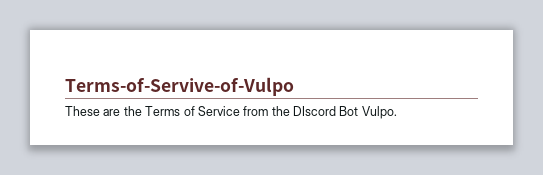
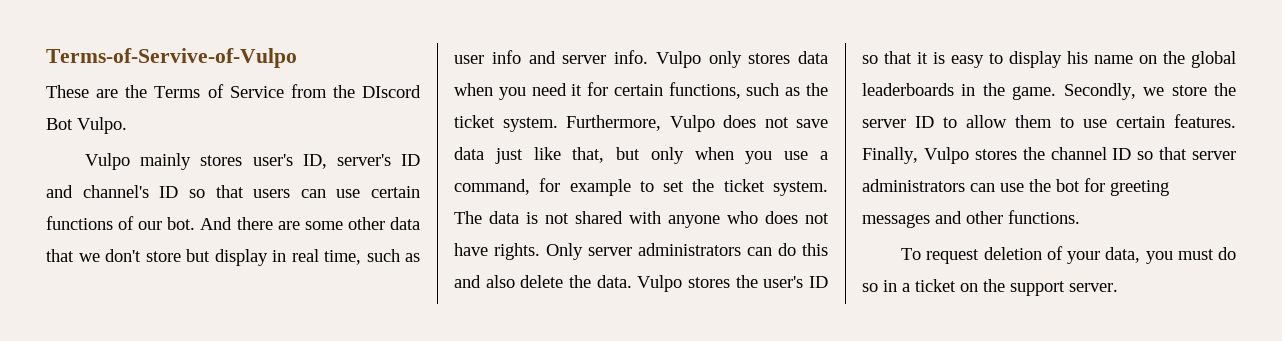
(397, 112) none -> [85,153,420,170] [46,185,420,198] [46,216,420,230] [46,249,420,266] [454,50,828,68] [454,82,828,100] [454,115,828,132] [454,147,828,164] [454,178,828,196] [454,211,829,228] [454,243,828,260] [454,275,828,292] [862,51,1236,68] [862,83,1236,100] [862,114,1236,128] [862,147,1236,164] [862,178,1169,196] [862,210,1080,228] [901,246,1236,264] [862,279,1118,296] // Vulpo mainly stores user's ID, server's ID and channel's ID so that users can use certain functions of our bot. And there are some other data that we don't store but display in real time, such as user info and server info. Vulpo only stores data when you need it for certain functions, such as the ticket system. Furthermore, Vulpo does not save data just like that, but only when you use a command, for example to set the ticket system. The data is not shared with anyone who does not have rights. Only server administrators can do this and also delete the data. Vulpo stores the user's ID so that it is easy to display his name on the global leaderboards in the game. Secondly, we store the server ID to allow them to use certain features. Finally, Vulpo stores the channel ID so that server administrators can use the bot for greeting messages and other functions. // To request deletion of your data, you must do so in a ticket on the support server.

